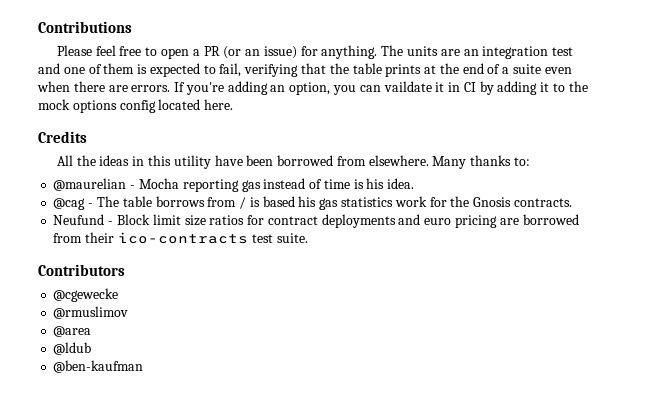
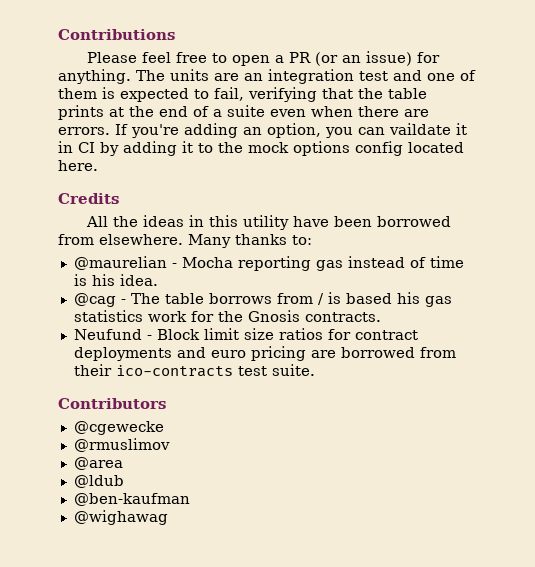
(144, 366) none -> [73,510,168,525] // @wighawag

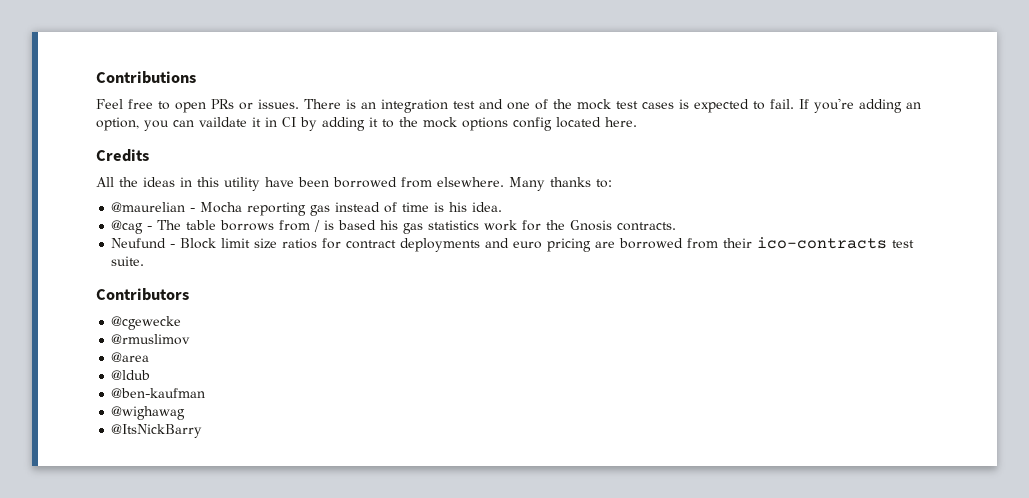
[87,52,172,63] Please feel -> [96,99,123,109] Feel
[275,51,441,66] [58,69,239,84] a PR (or an issue) for anything. The units are -> [211,99,356,110] PRs or issues. There is
[58,87,427,102] [58,105,429,120] [58,127,110,135] them is expected to fail, verifying that the table prints at the end of a suite even when there are errors. -> [553,99,794,113] the mock test cases is expected to fail.
(168, 517) none -> [111,424,203,438] // @ItsNickBarry

